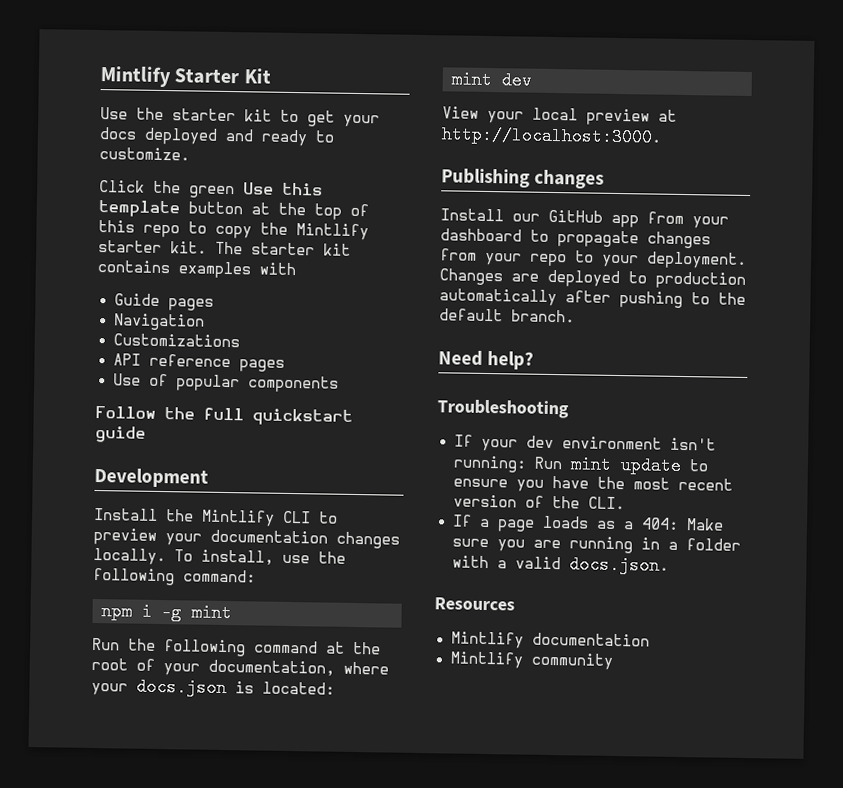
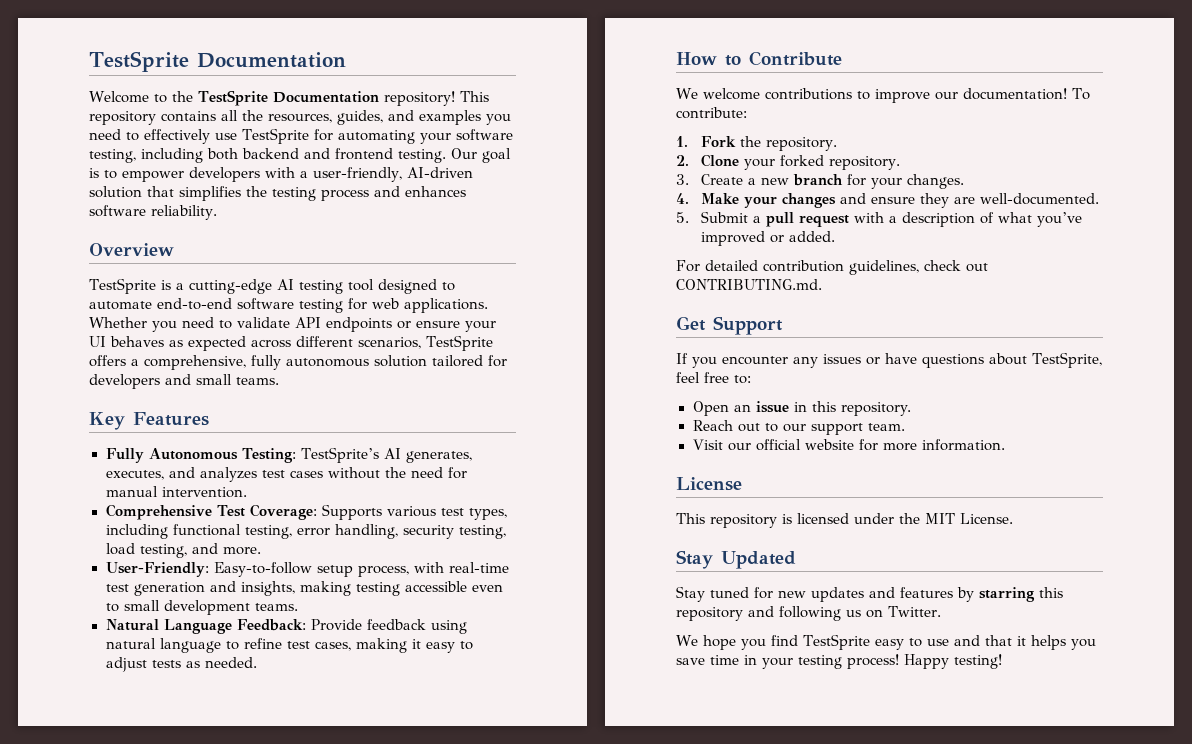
[100,66,271,88] [100,107,380,128] [99,127,335,147] [99,147,190,161] [99,180,323,199] [98,200,369,220] [98,220,369,241] [98,240,351,256] [97,260,296,279] [113,293,214,311] [112,313,205,331] [112,333,240,348] [112,353,285,372] [112,373,339,393] [95,405,353,426] [95,425,146,443] [94,467,208,488] [94,507,338,527] [93,527,400,549] [93,547,346,566] [93,567,256,586] [101,602,232,623] [92,637,381,657] [91,657,389,677] [91,677,335,698] [451,70,532,90] [442,106,677,126] [441,125,662,147] [441,168,605,189] [440,208,729,229] [440,228,711,249] [440,248,747,269] [439,268,746,289] [439,288,746,308] [439,308,575,323] [438,350,535,370] [437,399,569,419] [453,434,716,452] [452,455,709,475] [452,476,733,492] [452,494,625,510] [451,514,724,532] [451,536,741,554] [451,555,669,575] [434,597,515,611] [450,631,650,649] [449,651,614,670] Mintlify Starter Kit // Use the starter kit to get your docs deployed and ready to customize. // Click the green Use this template button at the top of this repo to copy the Mintlify starter kit. The starter kit contains examples with // Guide pages // Navigation // Customizations // API reference pages // Use of popular components // Follow the full quickstart guide // Development // Install the Mintlify CLI to preview your documentation changes locally. To install, use the following command: // npm i -g mint // Run the following command at the root of your documentation, where your docs.json is located: // mint dev // View your local preview at http://localhost:3000. // Publishing changes // Install our GitHub app from your dashboard to propagate changes from your repo to your deployment. Changes are deployed to production automatically after pushing to the default branch. // Need help? // Troubleshooting // If your dev environment isn't running: Run mint update to ensure you have the most recent version of the CLI. // If a page loads as a 404: Make sure you are running in a folder with a valid docs.json. // Resources // Mintlify documentation // Mintlify community -> [89,51,346,72] [89,90,489,106] [89,110,511,125] [89,128,513,144] [89,148,511,163] [89,167,473,182] [89,186,466,201] [89,205,217,220] [89,243,174,256] [89,278,455,294] [89,298,488,313] [89,317,496,332] [89,335,493,351] [89,355,507,370] [89,374,279,389] [89,412,209,430] [105,447,473,463] [105,467,467,482] [105,486,247,498] [105,504,508,520] [105,524,506,539] [105,543,261,558] [105,562,509,577] [105,581,503,596] [105,600,298,615] [105,619,467,634] [105,638,473,653] [105,657,257,672] [676,51,842,66] [676,88,1090,103] [676,107,747,119] [676,136,838,151] [676,154,901,170] [676,174,965,189] [676,193,1100,208] [676,211,1083,227] [701,231,836,246] [676,260,988,275] [676,279,822,290] [676,316,783,335] [676,352,1102,368] [676,372,751,384] [692,401,912,416] [692,420,905,435] [692,439,1005,451] [676,477,742,491] [676,513,1013,528] [676,550,796,569] [676,586,1063,602] [676,606,941,621] [676,634,1096,650] [676,654,1002,669] TestSprite Documentation // Welcome to the TestSprite Documentation repository! This repository contains all the resources, guides, and examples you need to effectively use TestSprite for automating your software testing, including both backend and frontend testing. Our goal is to empower developers with a user-friendly, AI-driven solution that simplifies the testing process and enhances software reliability. // Overview // TestSprite is a cutting-edge AI testing tool designed to automate end-to-end software testing for web applications. Whether you need to validate API endpoints or ensure your UI behaves as expected across different scenarios, TestSprite offers a comprehensive, fully autonomous solution tailored for developers and small teams. // Key Features // Fully Autonomous Testing: TestSprite’s AI generates, executes, and analyzes test cases without the need for manual intervention. // Comprehensive Test Coverage: Supports various test types, including functional testing, error handling, security testing, load testing, and more. // User-Friendly: Easy-to-follow setup process, with real-time test generation and insights, making testing accessible even to small development teams. // Natural Language Feedback: Provide feedback using natural language to refine test cases, making it easy to adjust tests as needed. // How to Contribute // We welcome contributions to improve our documentation! To contribute: // 1. Fork the repository. // 2. Clone your forked repository. // 3. Create a new branch for your changes. // 4. Make your changes and ensure they are well-documented. // 5. Submit a pull request with a description of what you’ve improved or added. // For detailed contribution guidelines, check out CONTRIBUTING.md. // Get Support // If you encounter any issues or have questions about TestSprite, feel free to: // Open an issue in this repository. // Reach out to our support team. // Visit our official website for more information. // License // This repository is licensed under the MIT License. // Stay Updated // Stay tuned for new updates and features by starring this repository and following us on Twitter. // We hope you find TestSprite easy to use and that it helps you save time in your testing process! Happy testing!

